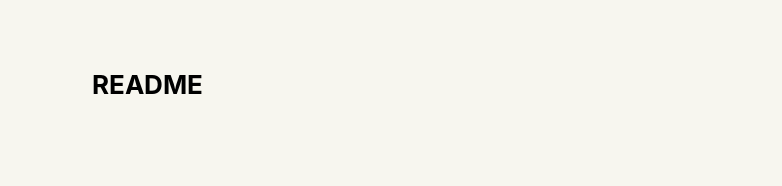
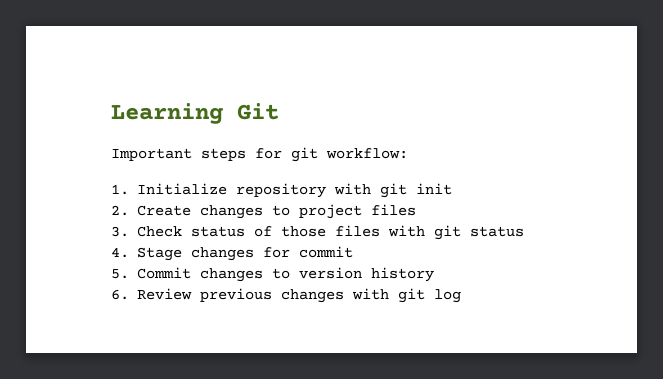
[92,75,203,94] README -> [111,103,279,124] [111,147,408,162] [111,183,452,198] [111,204,416,219] [111,225,524,240] [111,246,353,261] [111,267,434,282] [111,288,461,303] Learning Git // Important steps for git workflow: // 1. Initialize repository with git init // 2. Create changes to project files // 3. Check status of those files with git status // 4. Stage changes for commit // 5. Commit changes to version history // 6. Review previous changes with git log

